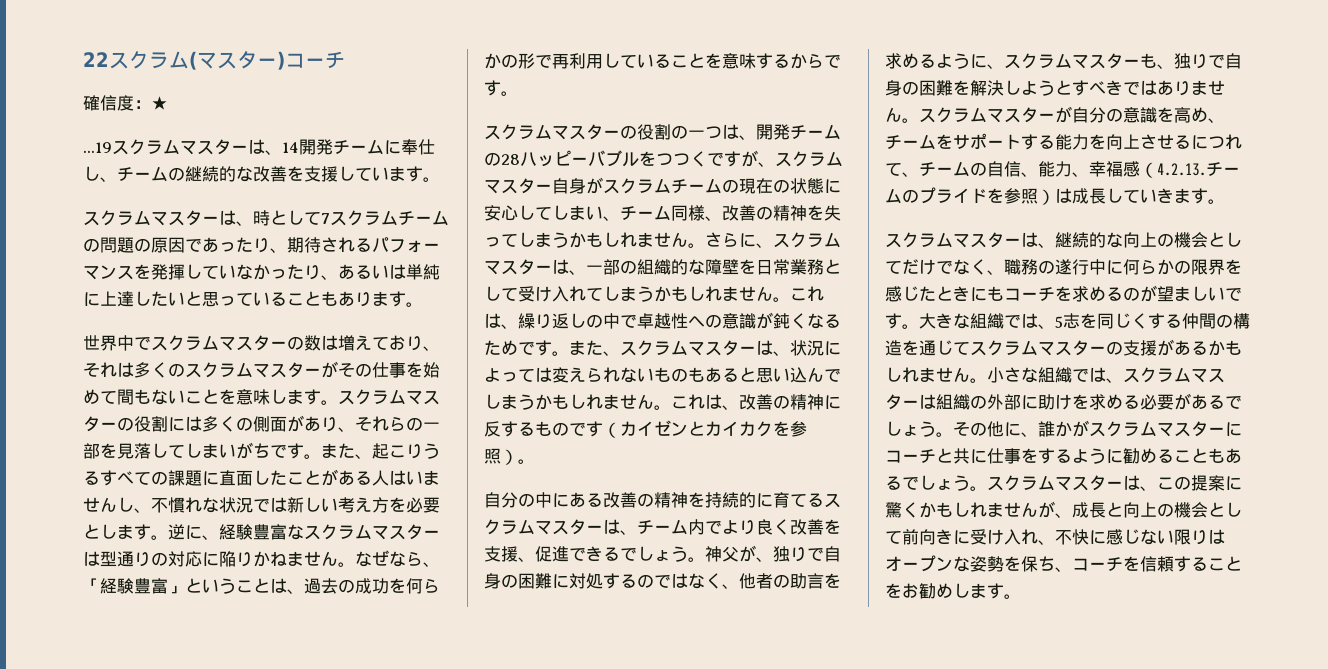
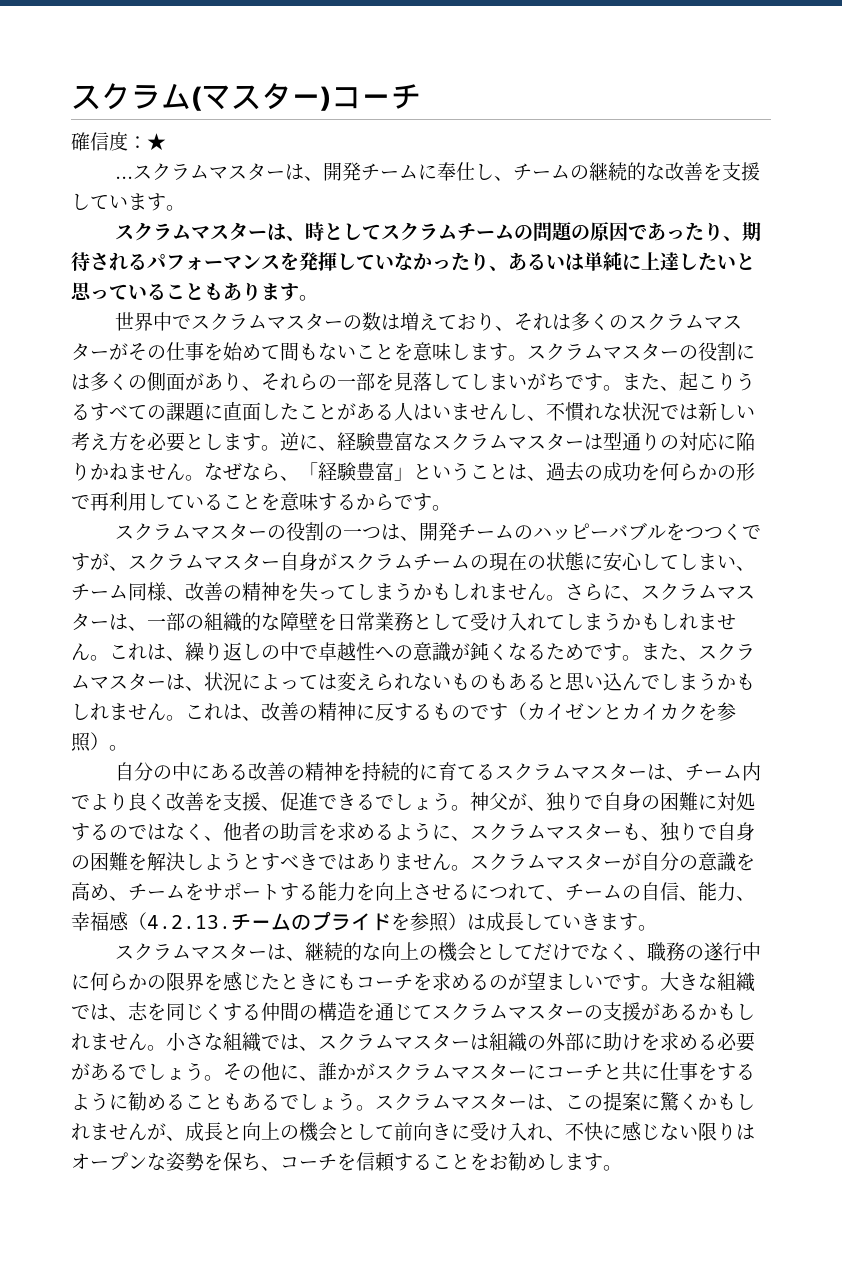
[83,52,109,67] 22 -> (71, 97) none
[83,139,299,155] ...19スクラムマスターは、14 -> [114,163,323,181] ...スクラムマスターは、
[321,213,330,224] 7 -> (381, 232) none
[501,154,520,165] 28 -> (533, 532) none
[1055,316,1063,328] 5 -> (128, 1018) none

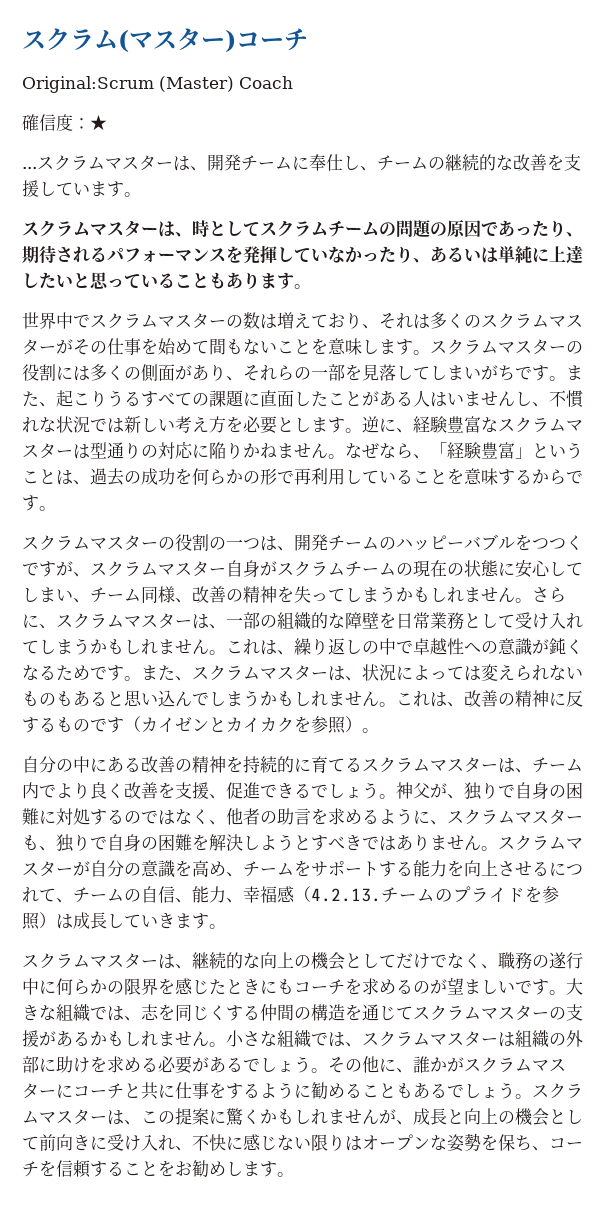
(421, 96) none -> [22,76,293,93] // Original:Scrum (Master) Coach

